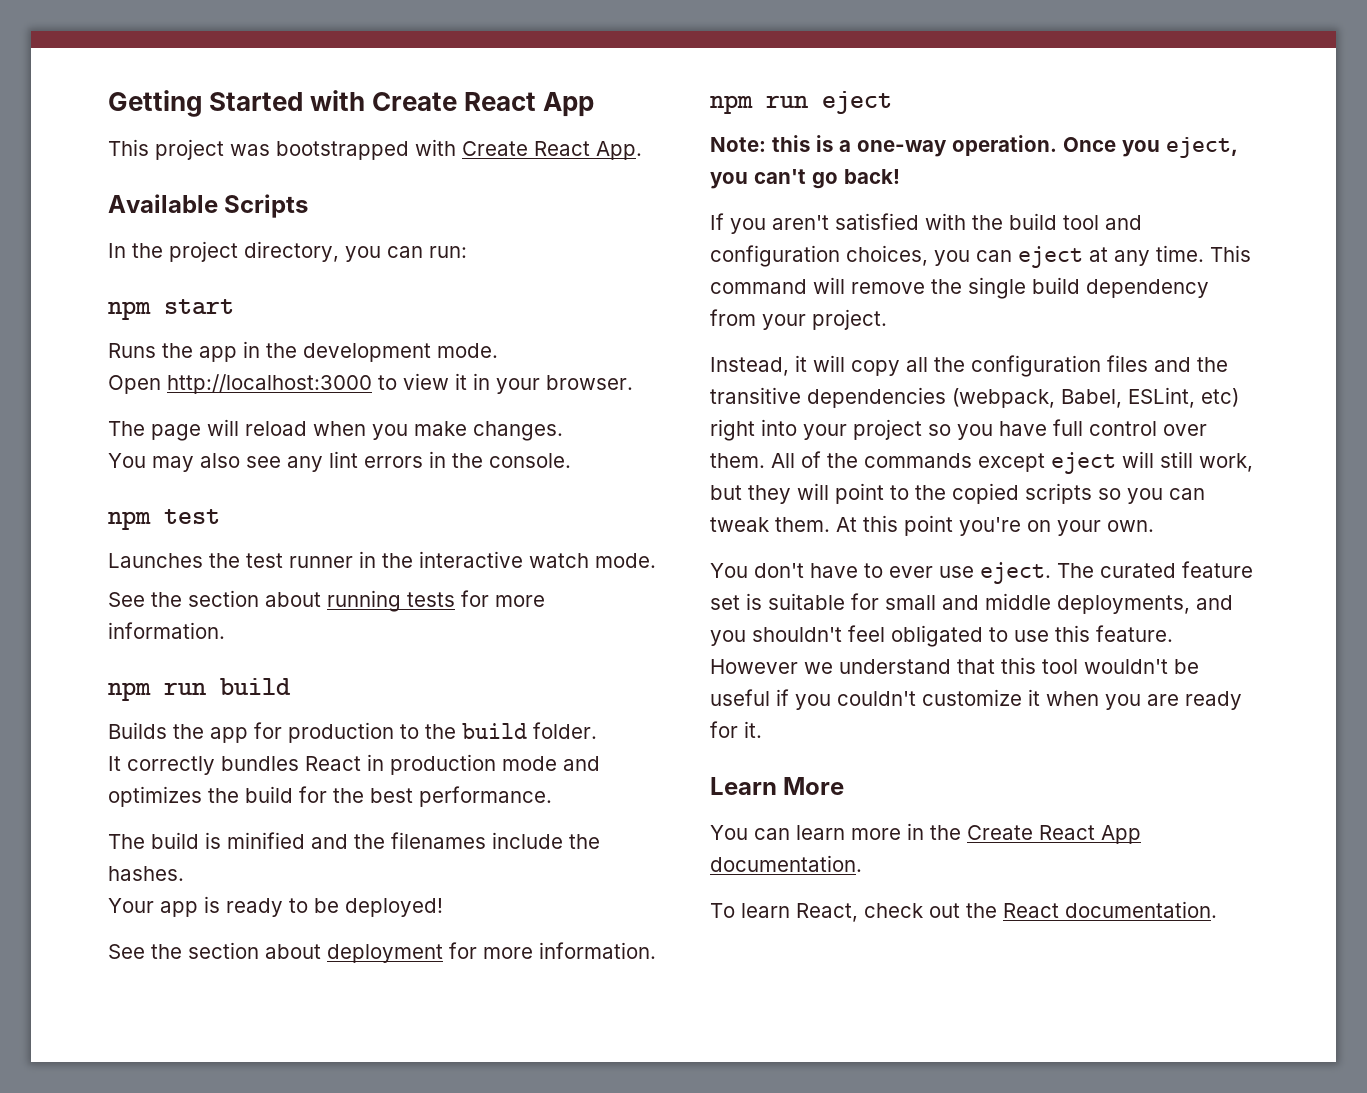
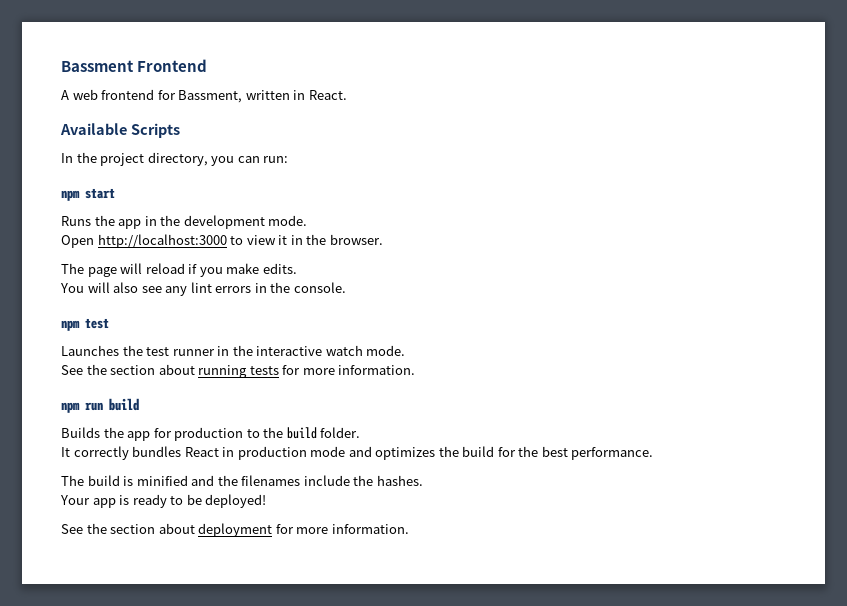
[108,90,595,117] [108,139,642,160] Getting Started with Create React App // This project was bootstrapped with Create React App. -> [61,59,208,72] [61,89,347,103] Bassment Frontend // A web frontend for Bassment, written in React.
[496,378,540,394] your -> [306,234,327,245] the
[313,421,366,436] when -> [188,264,198,274] if
[473,421,563,441] [108,453,194,472] changes. // You may -> [262,263,297,274] [60,282,110,293] edits. // You will
[710,91,892,114] [710,135,1238,158] [710,169,900,189] [710,213,1142,234] [710,245,1251,268] [710,277,1209,299] [710,309,887,330] [710,355,1228,377] [710,387,1239,408] [710,419,1207,441] [710,451,1253,474] [710,483,1205,504] [710,515,1154,536] [710,561,1253,584] [710,593,1233,614] [710,625,1173,647] [710,657,1199,674] [710,689,1242,710] [710,721,762,738] [710,777,845,795] [710,823,1141,844] [710,855,862,872] [710,901,1217,922] // npm run eject // Note: this is a one-way operation. Once you eject, you can't go back! // If you aren't satisfied with the build tool and configuration choices, you can eject at any time. This command will remove the single build dependency from your project. // Instead, it will copy all the configuration files and the transitive dependencies (webpack, Babel, ESLint, etc) right into your project so you have full control over them. All of the commands except eject will still work, but they will point to the copied scripts so you can tweak them. At this point you're on your own. // You don't have to ever use eject. The curated feature set is suitable for small and middle deployments, and you shouldn't feel obligated to use this feature. However we understand that this tool wouldn't be useful if you couldn't customize it when you are ready for it. // Learn More // You can learn more in the Create React App documentation. // To learn React, check out the React documentation. -> (409, 529) none

